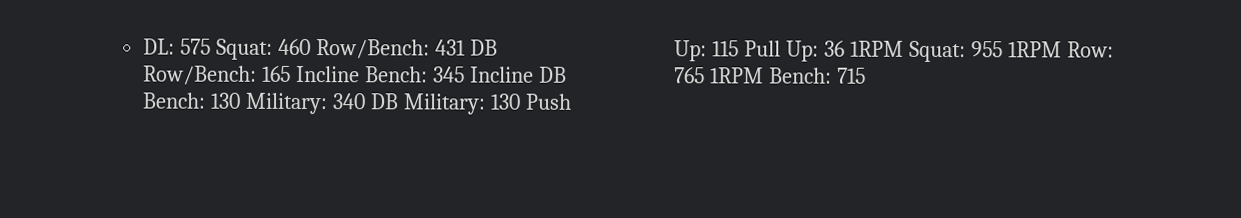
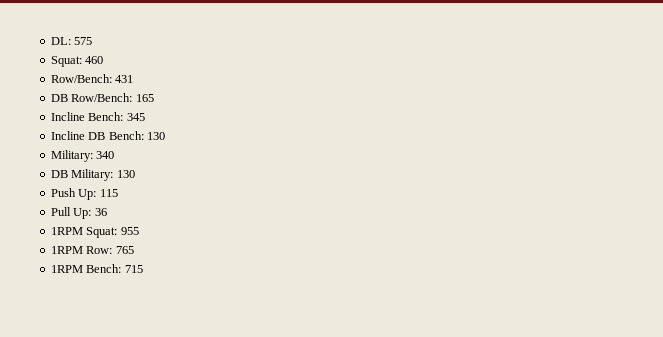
(212, 46) none -> (93, 41) //
(312, 47) none -> (104, 60) //
(466, 47) none -> (134, 79) //
(292, 73) none -> (154, 98) //
(465, 74) none -> (145, 117) //
(242, 100) none -> (165, 136) //
(367, 101) none -> (115, 155) //
(521, 101) none -> (135, 174) //
(740, 48) none -> (118, 193) //
(845, 48) none -> (107, 212) //
(1003, 49) none -> (139, 231) //
(706, 75) none -> (134, 250) //

